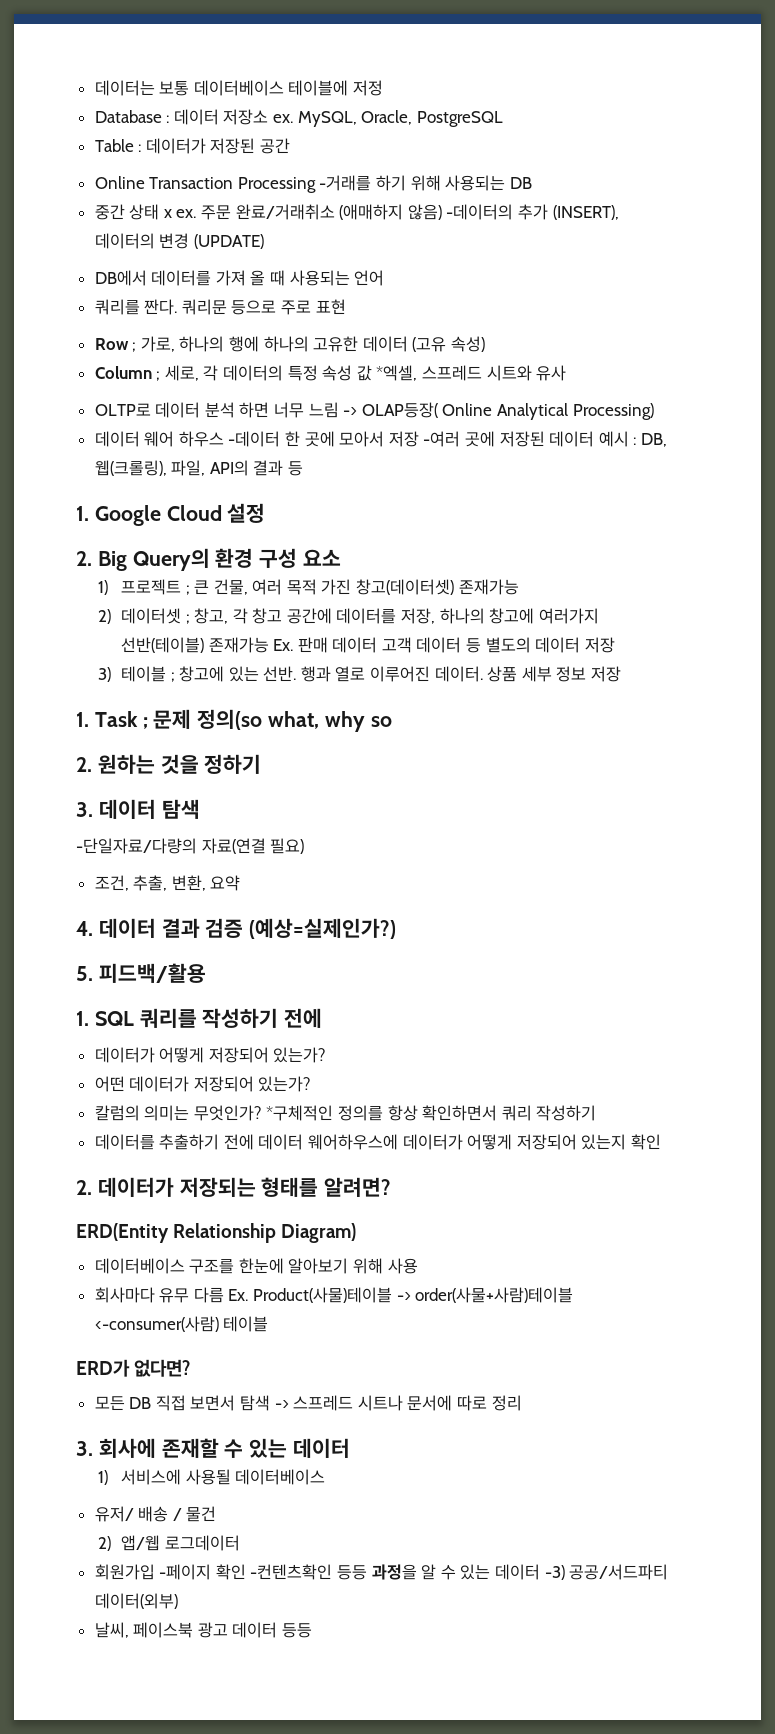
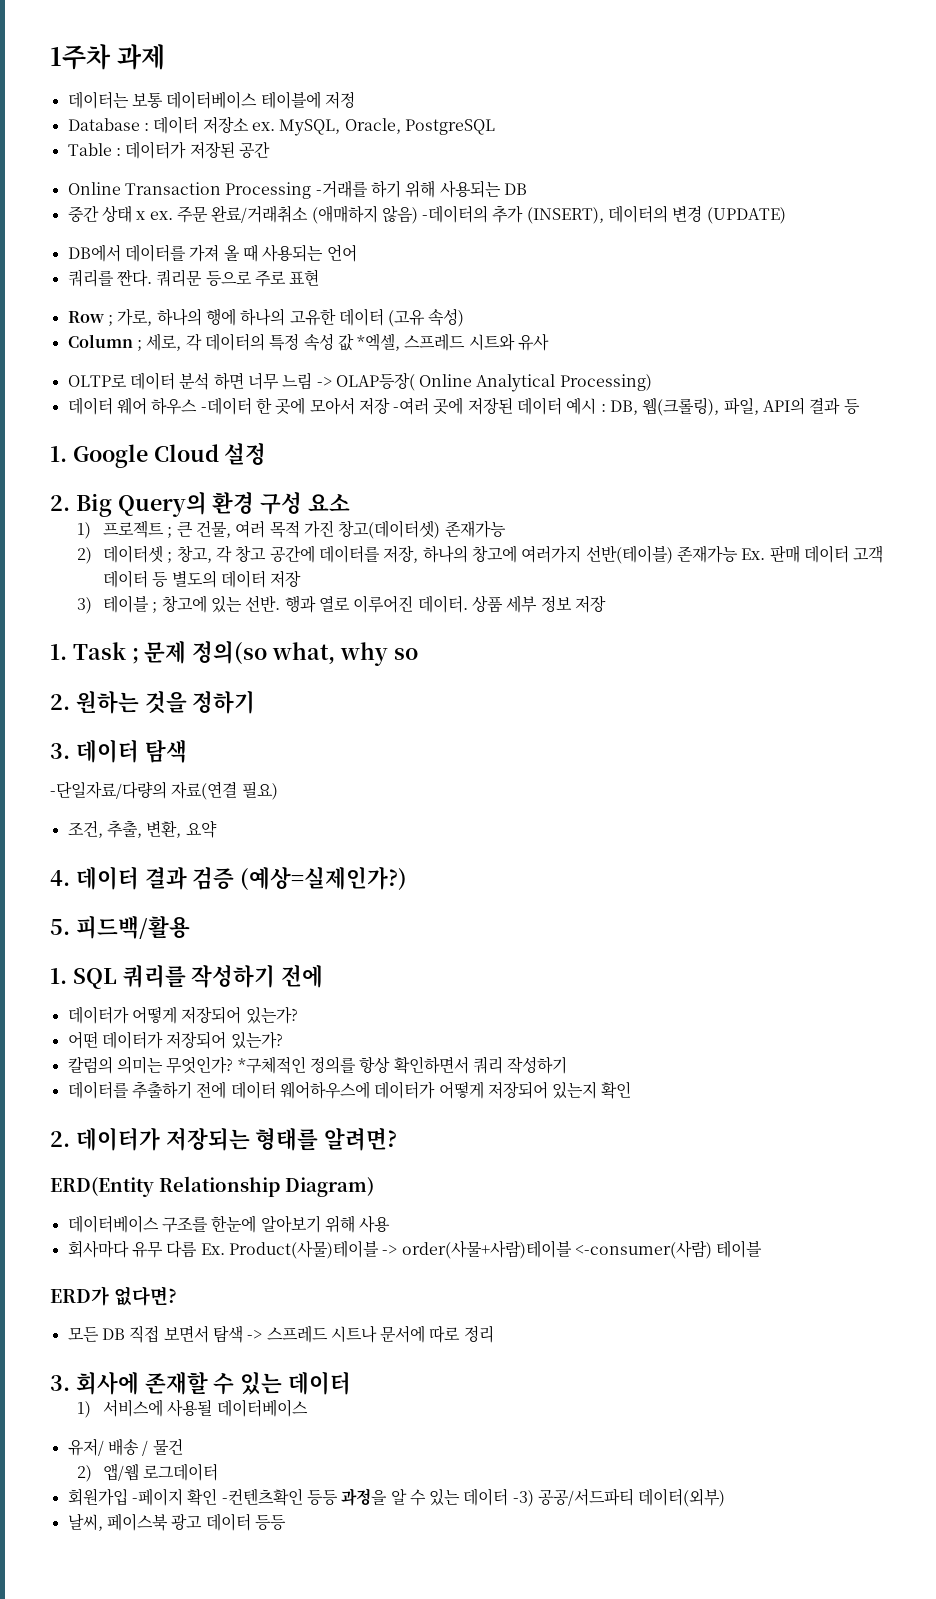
(94, 88) none -> [50,44,165,70] 1주차 과제 //

